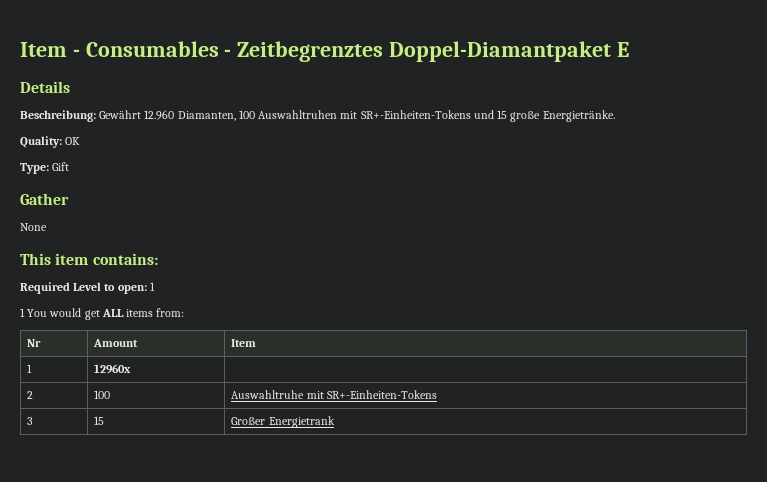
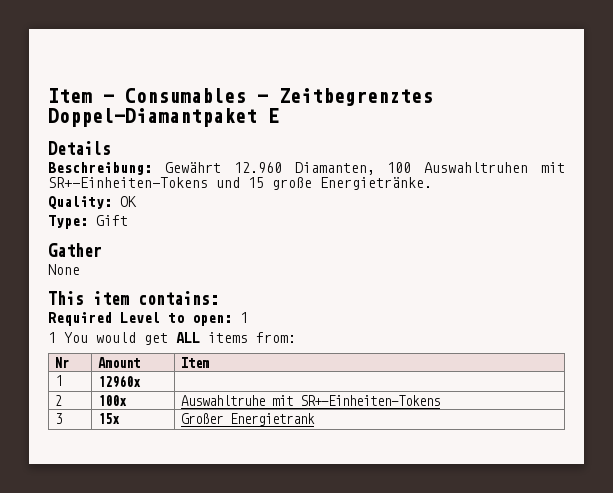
[94,390,111,399] 100 -> [98,395,128,406] 100x
[94,416,105,425] 15 -> [98,413,121,424] 15x

